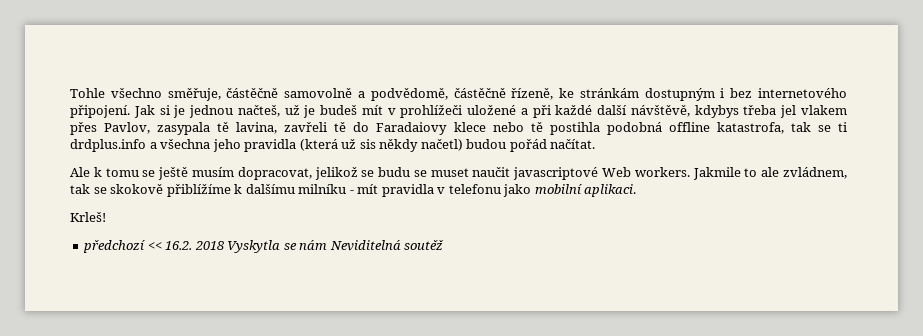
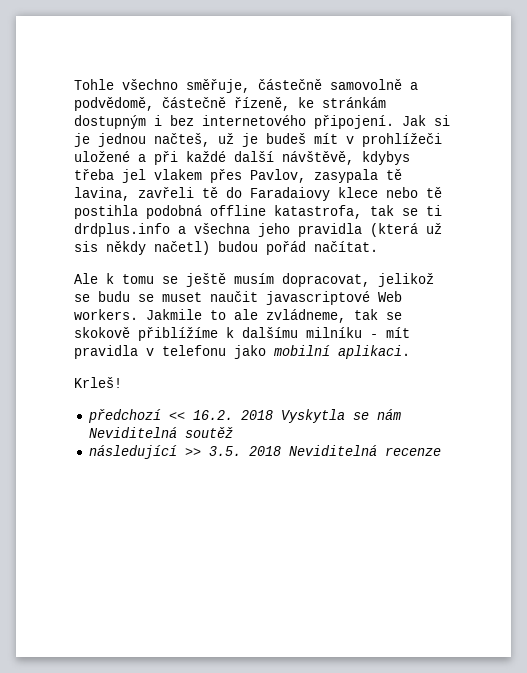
[226,88,279,98] částěčně -> [258,79,322,90] částečně
[453,88,506,98] částěčně -> [162,97,226,108] částečně
[782,167,847,179] zvládnem, -> [266,309,346,323] zvládneme,
(445, 245) none -> [88,445,441,459] // následující >> 3.5. 2018 Neviditelná recenze

